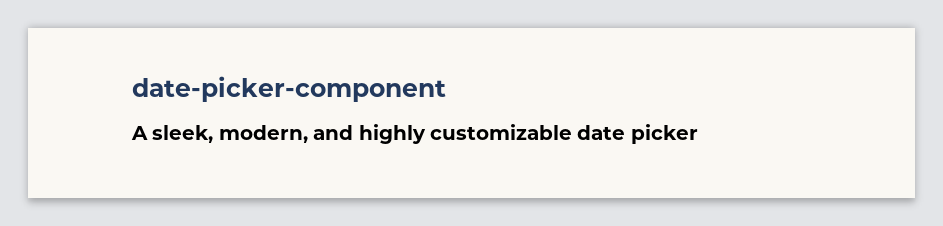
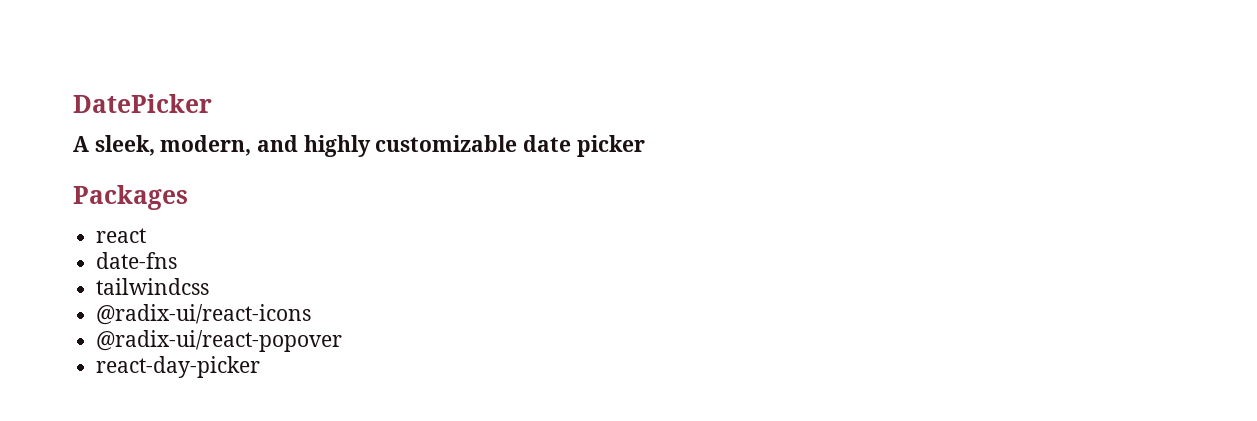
[132,76,446,102] date-picker-component -> [73,94,212,113] DatePicker
(698, 134) none -> [73,185,188,210] [96,228,147,243] [96,252,178,269] [96,278,210,295] [96,304,312,325] [96,330,343,352] [96,356,261,378] // Packages // react // date-fns // tailwindcss // @radix-ui/react-icons // @radix-ui/react-popover // react-day-picker

